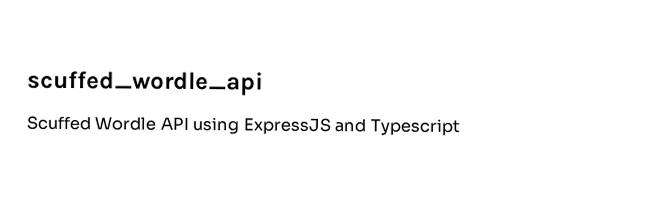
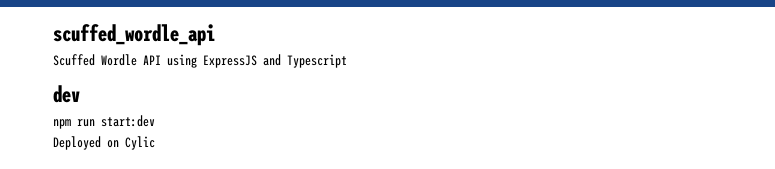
(460, 127) none -> [53,85,80,103] [53,115,155,129] [53,136,155,150] // dev // npm run start:dev // Deployed on Cylic

